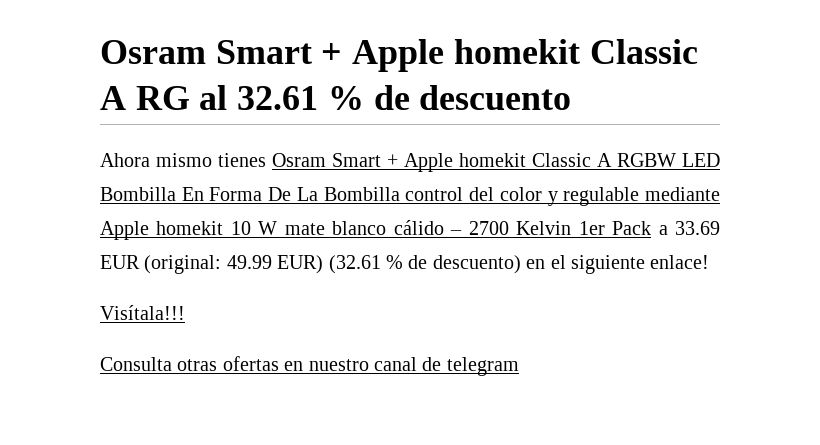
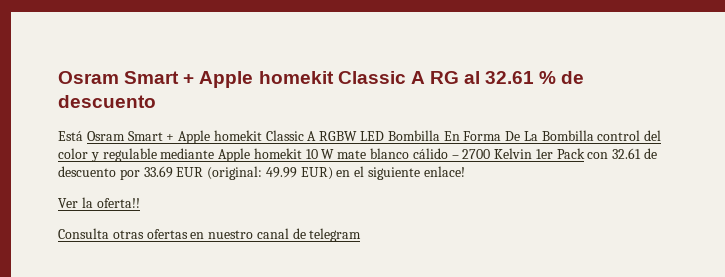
[100,153,266,167] Ahora mismo tienes -> [58,131,83,141] Está
[658,225,668,235] a -> [587,148,658,159] [58,166,140,180] con 32.61 de descuento por
[328,255,521,274] (32.61 % de descuento) -> (333, 173) none
[100,305,185,320] Visítala!!! -> [58,197,140,208] Ver la oferta!!

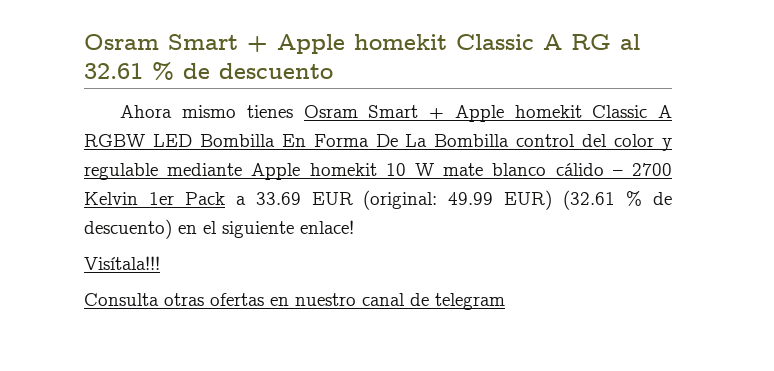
[58,131,83,141] Está -> [120,105,293,118] Ahora mismo tienes
[587,148,658,159] [58,166,140,180] con 32.61 de descuento por -> [235,196,246,205] a
(333, 173) none -> [563,190,672,210] [84,219,172,239] (32.61 % de descuento)
[58,197,140,208] Ver la oferta!! -> [84,256,160,270] Visítala!!!

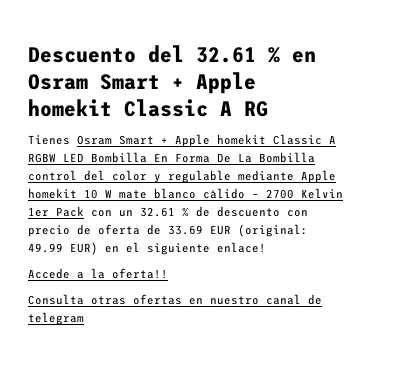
(84, 42) none -> [28,45,316,63] Descuento del 32.61 % en
[620,34,640,50] [84,62,333,80] [120,105,293,118] al 32.61 % de descuento // Ahora mismo tienes -> [28,135,70,145] // Tienes
[235,196,246,205] a -> [91,206,308,217] [28,224,161,237] con un 32.61 % de descuento con precio de oferta de
[563,190,672,210] [84,219,172,239] (32.61 % de descuento) -> (98, 248) none
[84,256,160,270] Visítala!!! -> [28,268,168,279] Accede a la oferta!!

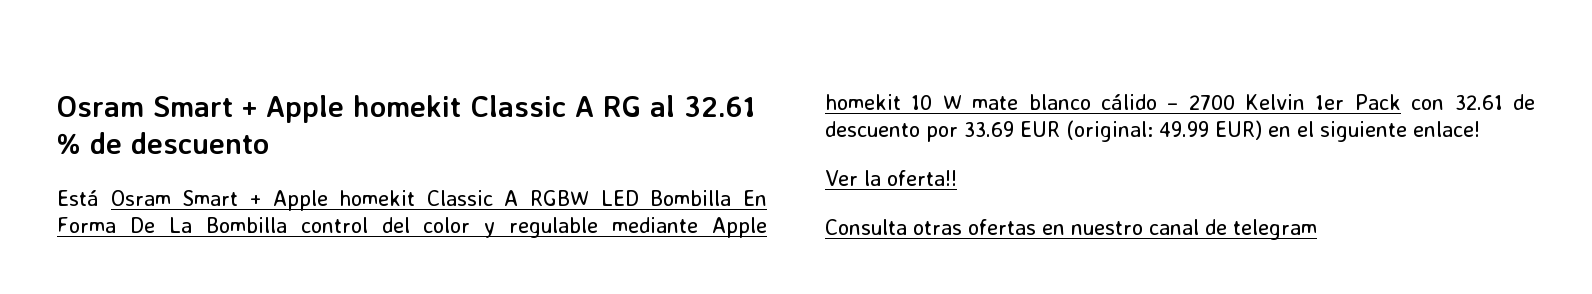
[28,45,316,63] Descuento del 32.61 % en -> (57, 106) none
[28,135,70,145] // Tienes -> [650,95,756,117] [57,132,269,154] [57,190,99,206] al 32.61 % de descuento // Está
[119,206,308,217] [28,224,161,237] un 32.61 % de descuento con precio de oferta de -> [1454,94,1535,110] [825,121,958,142] 32.61 de descuento por
[28,268,84,279] Accede a -> [825,170,858,186] Ver

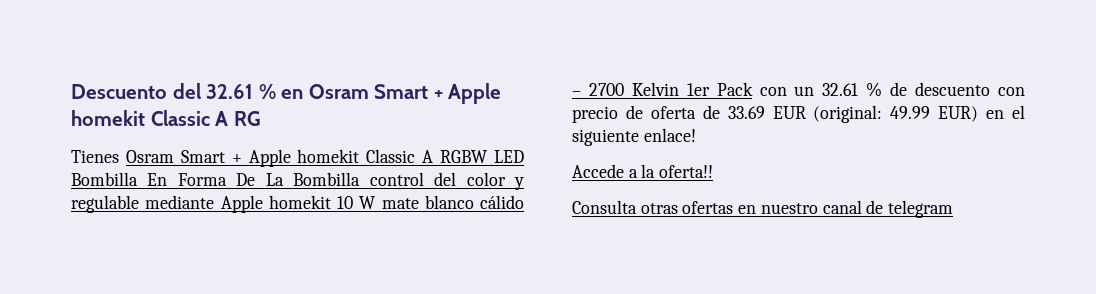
(57, 106) none -> [71,83,304,99] Descuento del 32.61 % en
[650,95,756,117] [57,132,269,154] [57,190,99,206] al 32.61 % de descuento // Está -> [71,150,119,163] // Tienes
[1454,94,1535,110] [825,121,958,142] 32.61 de descuento por -> [794,82,1025,97] [572,105,720,123] un 32.61 % de descuento con precio de oferta de
[825,170,858,186] Ver -> [572,164,638,178] Accede a

